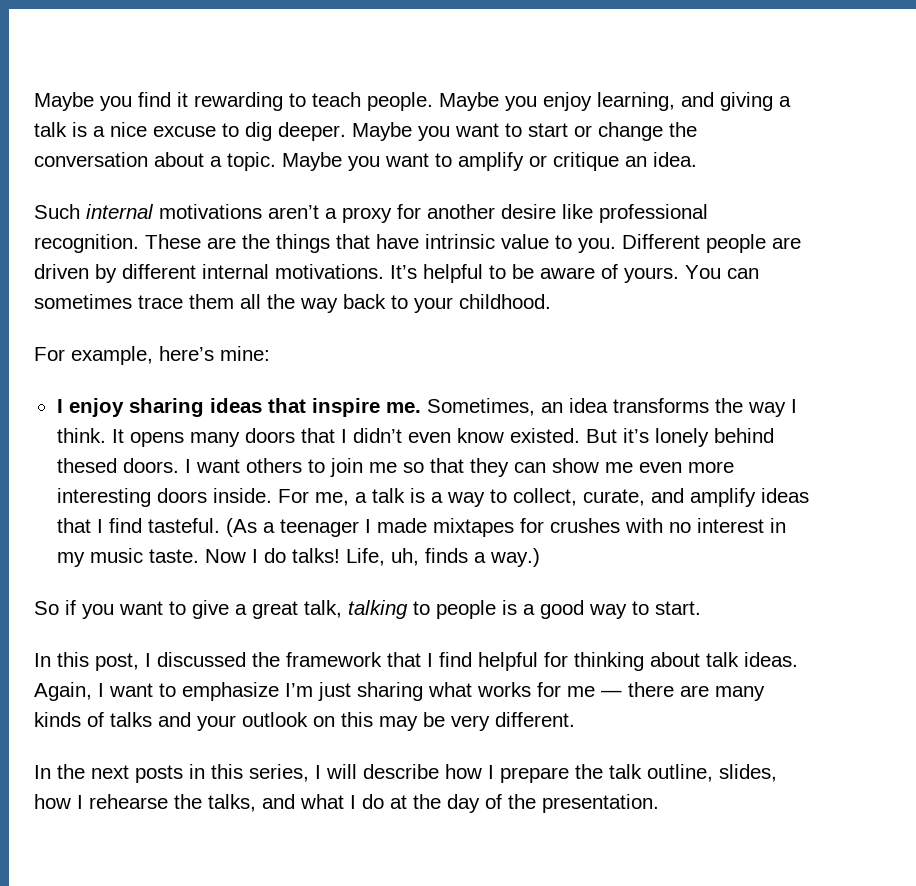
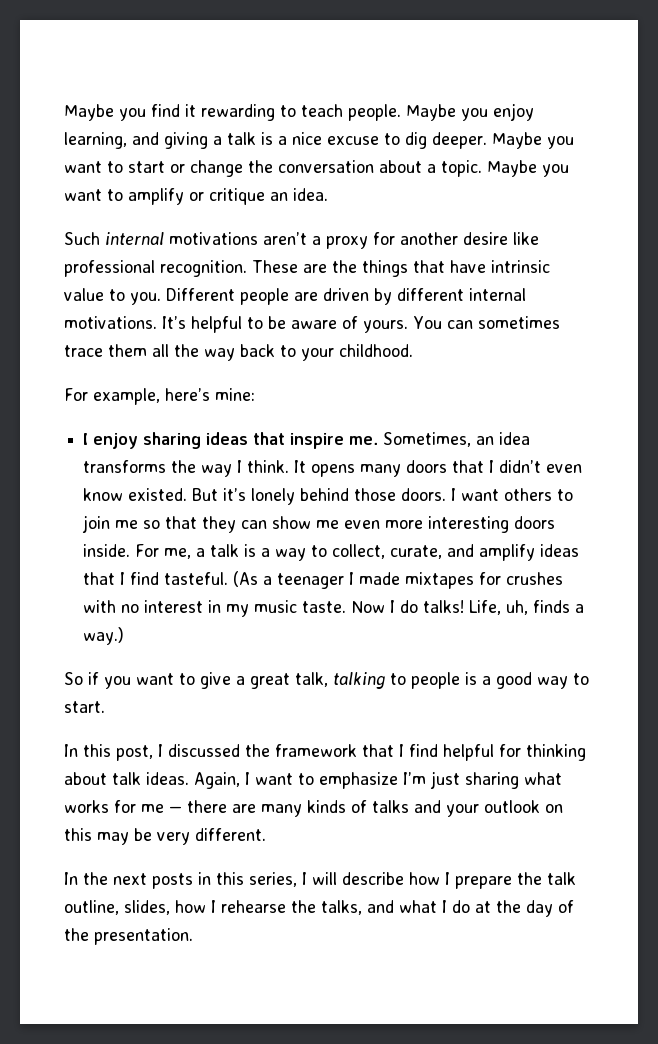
[56,458,117,473] thesed -> [354,488,397,501] those

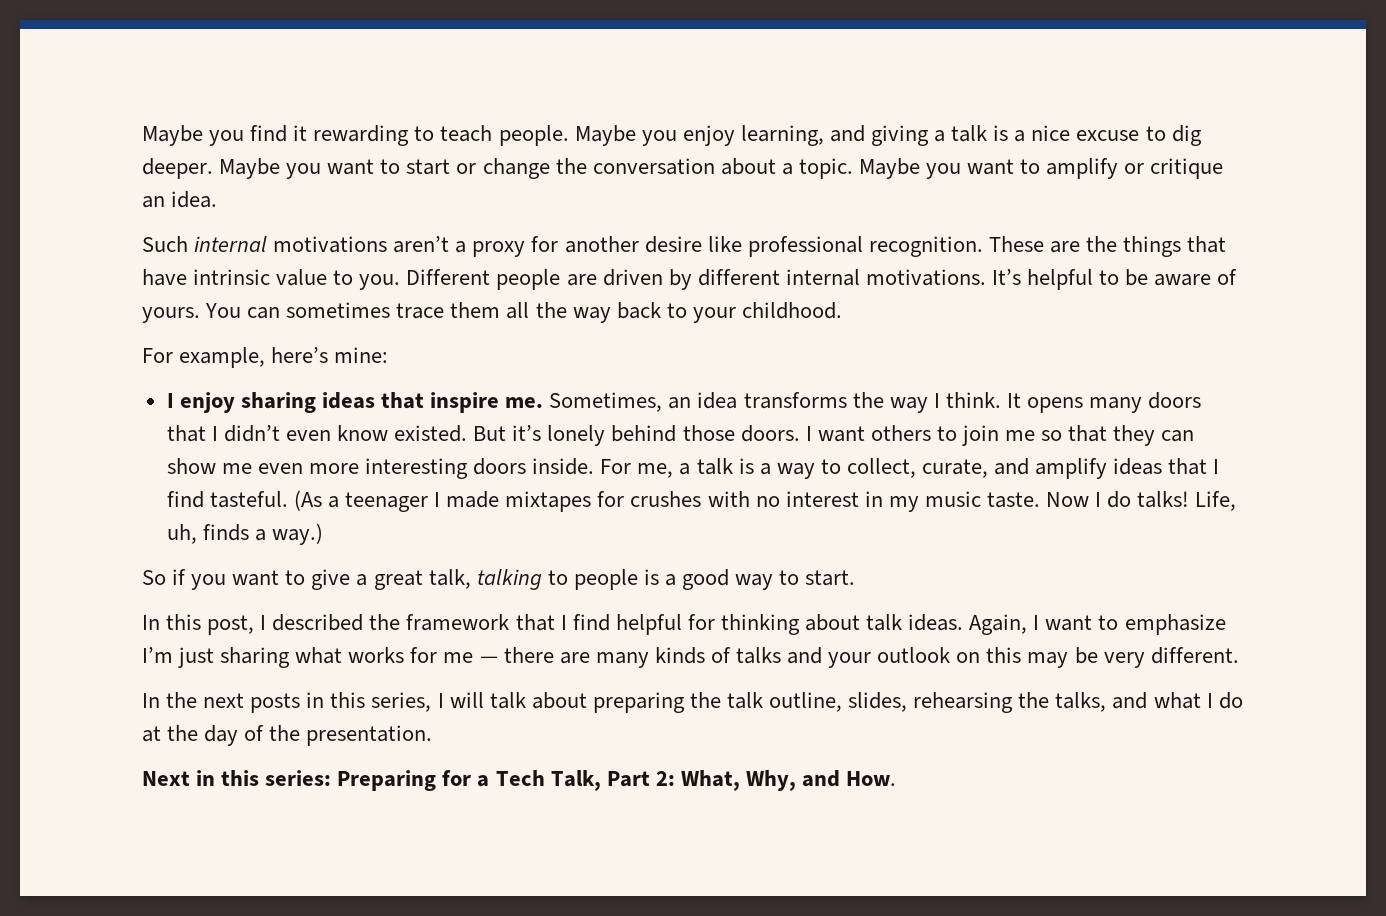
[168,744,240,757] discussed -> [272,614,364,631] described
[342,872,512,889] describe how I prepare -> [489,692,685,713] talk about preparing
[175,900,286,913] how I rehearse -> [913,692,1014,713] rehearsing
(193, 936) none -> [142,770,897,791] // Next in this series: Preparing for a Tech Talk, Part 2: What, Why, and How.

